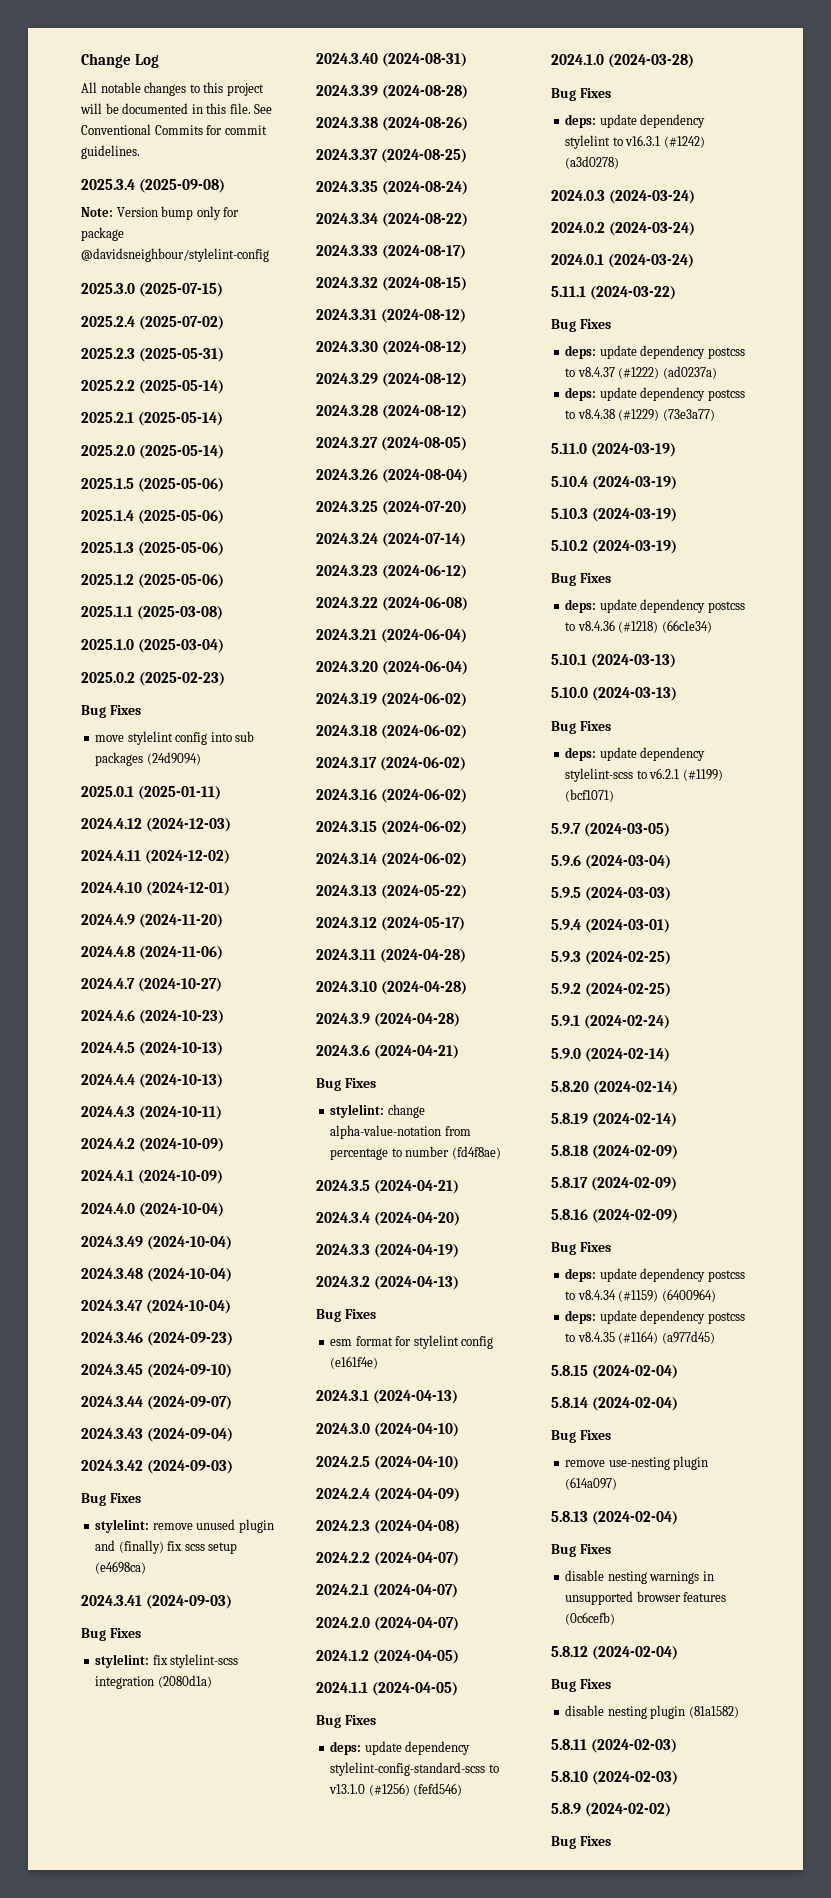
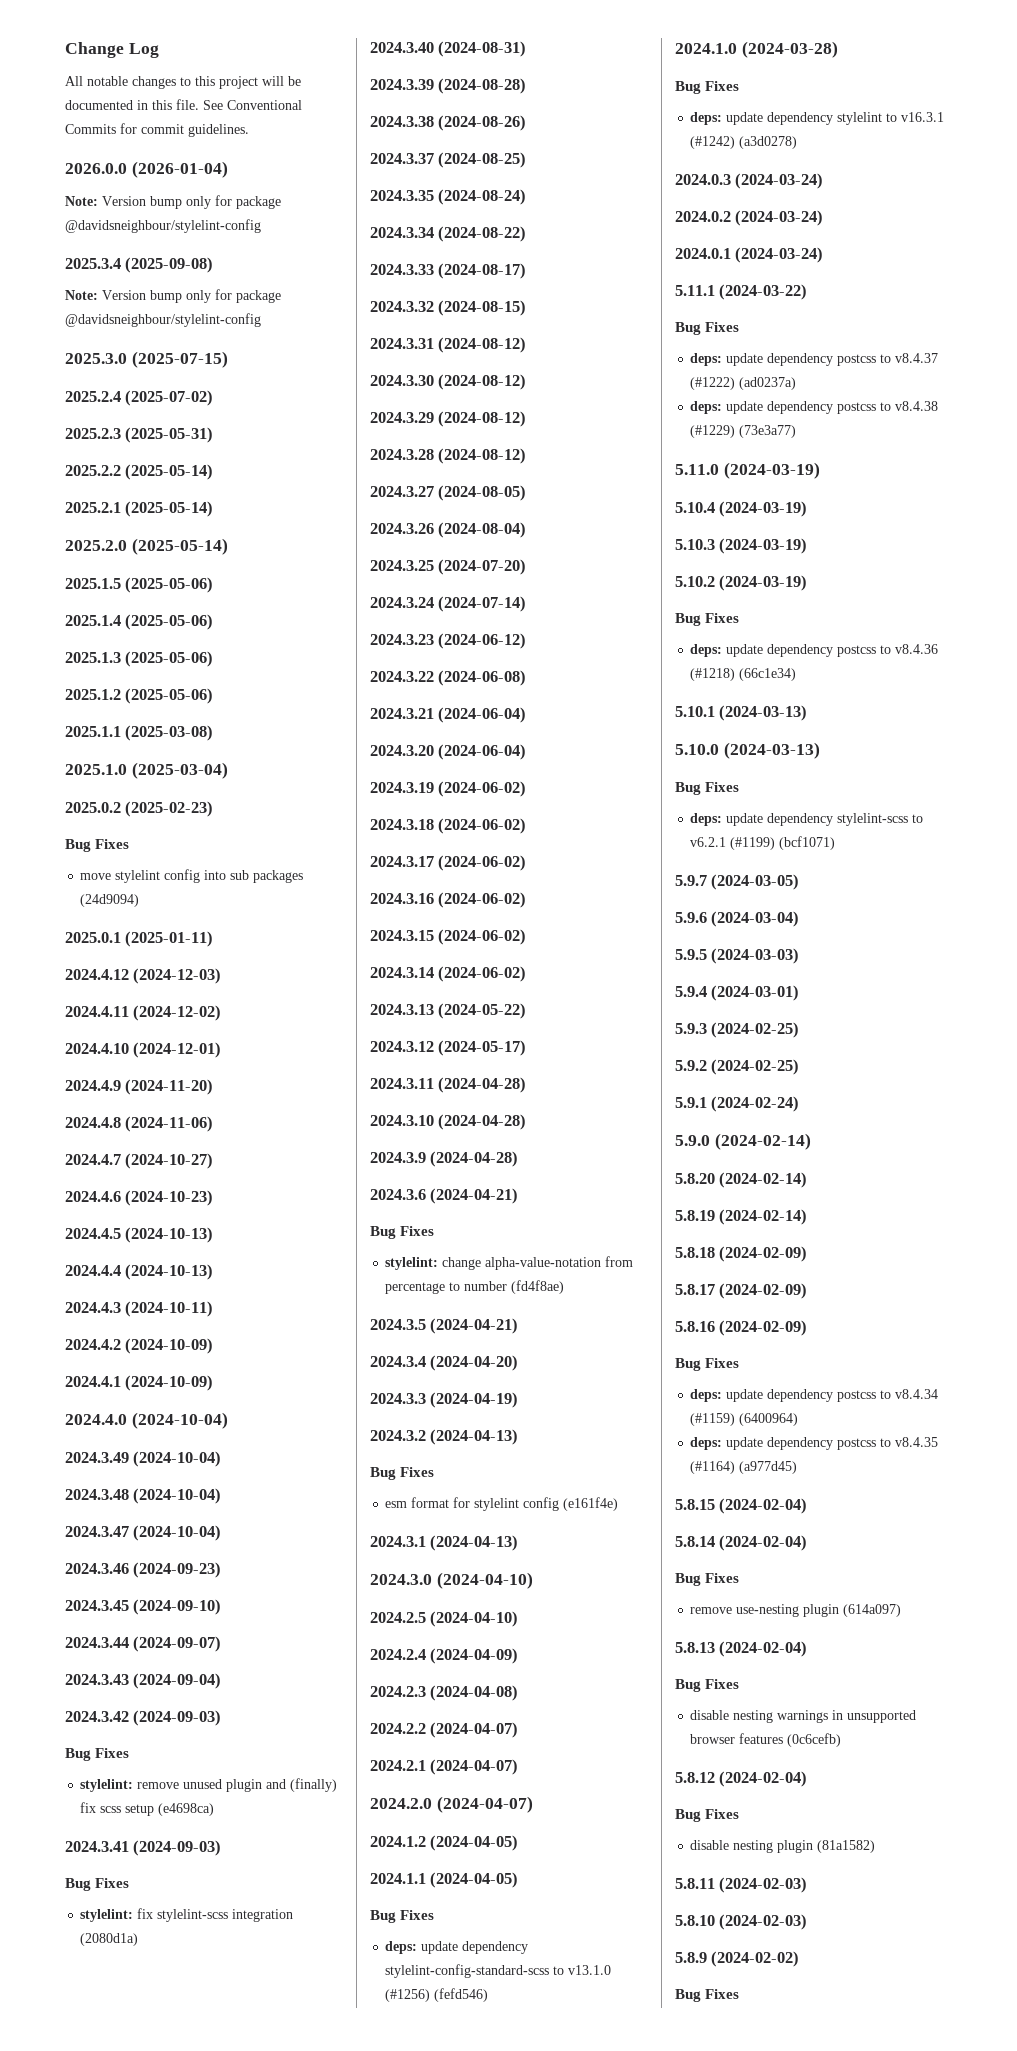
(140, 152) none -> [65,161,228,178] [65,195,281,209] [65,219,261,233] // 2026.0.0 (2026-01-04) // Note: Version bump only for package @davidsneighbour/stylelint-config

